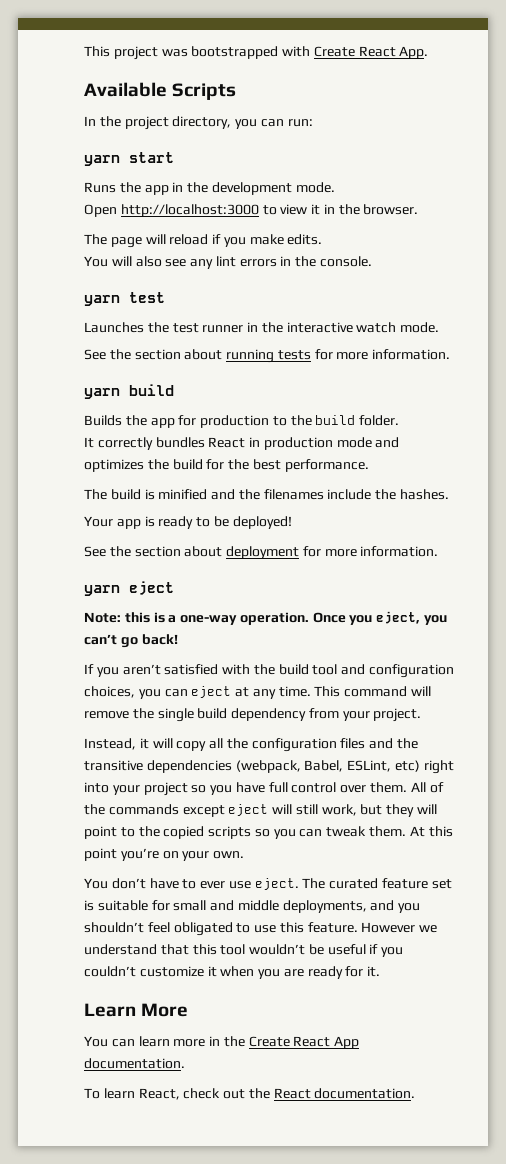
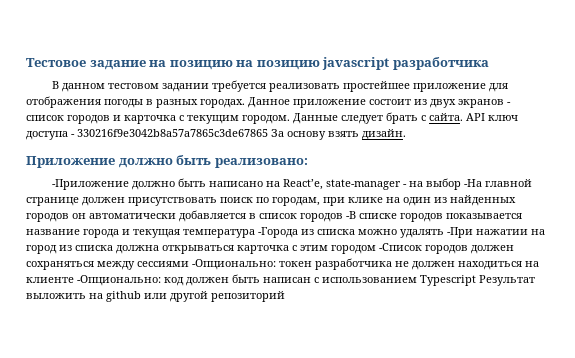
[84,46,429,60] [84,82,237,100] [84,116,313,130] [84,152,174,166] [84,182,335,195] [84,204,419,217] [84,234,323,248] [84,256,373,269] [84,292,165,306] [84,322,440,333] [84,349,451,363] [84,384,174,399] [84,415,400,428] [84,437,400,450] [84,459,369,472] [84,489,450,500] [84,516,292,529] [84,546,439,559] [84,581,174,596] [84,611,448,625] [84,634,178,648] [84,664,455,678] [84,686,432,699] [84,708,422,722] [84,738,419,752] [84,760,454,774] [84,782,444,796] [84,804,438,817] [84,826,453,839] [84,848,245,861] [84,878,452,890] [84,900,421,913] [84,922,438,936] [84,944,404,957] [84,966,381,979] [84,1003,189,1017] [84,1036,360,1049] [84,1058,185,1069] [84,1088,416,1100] This project was bootstrapped with Create React App. // Available Scripts // In the project directory, you can run: // yarn start // Runs the app in the development mode. // Open http://localhost:3000 to view it in the browser. // The page will reload if you make edits. // You will also see any lint errors in the console. // yarn test // Launches the test runner in the interactive watch mode. // See the section about running tests for more information. // yarn build // Builds the app for production to the build folder. // It correctly bundles React in production mode and optimizes the build for the best performance. // The build is minified and the filenames include the hashes. // Your app is ready to be deployed! // See the section about deployment for more information. // yarn eject // Note: this is a one-way operation. Once you eject, you can’t go back! // If you aren’t satisfied with the build tool and configuration choices, you can eject at any time. This command will remove the single build dependency from your project. // Instead, it will copy all the configuration files and the transitive dependencies (webpack, Babel, ESLint, etc) right into your project so you have full control over them. All of the commands except eject will still work, but they will point to the copied scripts so you can tweak them. At this point you’re on your own. // You don’t have to ever use eject. The curated feature set is suitable for small and middle deployments, and you shouldn’t feel obligated to use this feature. However we understand that this tool wouldn’t be useful if you couldn’t customize it when you are ready for it. // Learn More // You can learn more in the Create React App documentation. // To learn React, check out the React documentation. -> [26,57,489,70] [51,80,508,92] [26,96,511,108] [26,112,518,124] [26,129,406,140] [26,155,308,168] [51,178,532,190] [26,195,516,206] [26,210,522,222] [26,227,545,238] [26,243,514,254] [26,258,539,270] [26,274,535,286] [26,291,285,302] Тестовое задание на позицию на позицию javascript разработчика // В данном тестовом задании требуется реализовать простейшее приложение для отображения погоды в разных городах. Данное приложение состоит из двух экранов - список городов и карточка с текущим городом. Данные следует брать с сайта. API ключ доступа - 330216f9e3042b8a57a7865c3de67865 За основу взять дизайн. // Приложение должно быть реализовано: // -Приложение должно быть написано на React’e, state-manager - на выбор -На главной странице должен присутствовать поиск по городам, при клике на один из найденных городов он автоматически добавляется в список городов -В списке городов показывается название города и текущая температура -Города из списка можно удалять -При нажатии на город из списка должна открываться карточка с этим городом -Список городов должен сохраняться между сессиями -Опционально: токен разработчика не должен находиться на клиенте -Опционально: код должен быть написан с использованием Typescript Результат выложить на github или другой репозиторий

